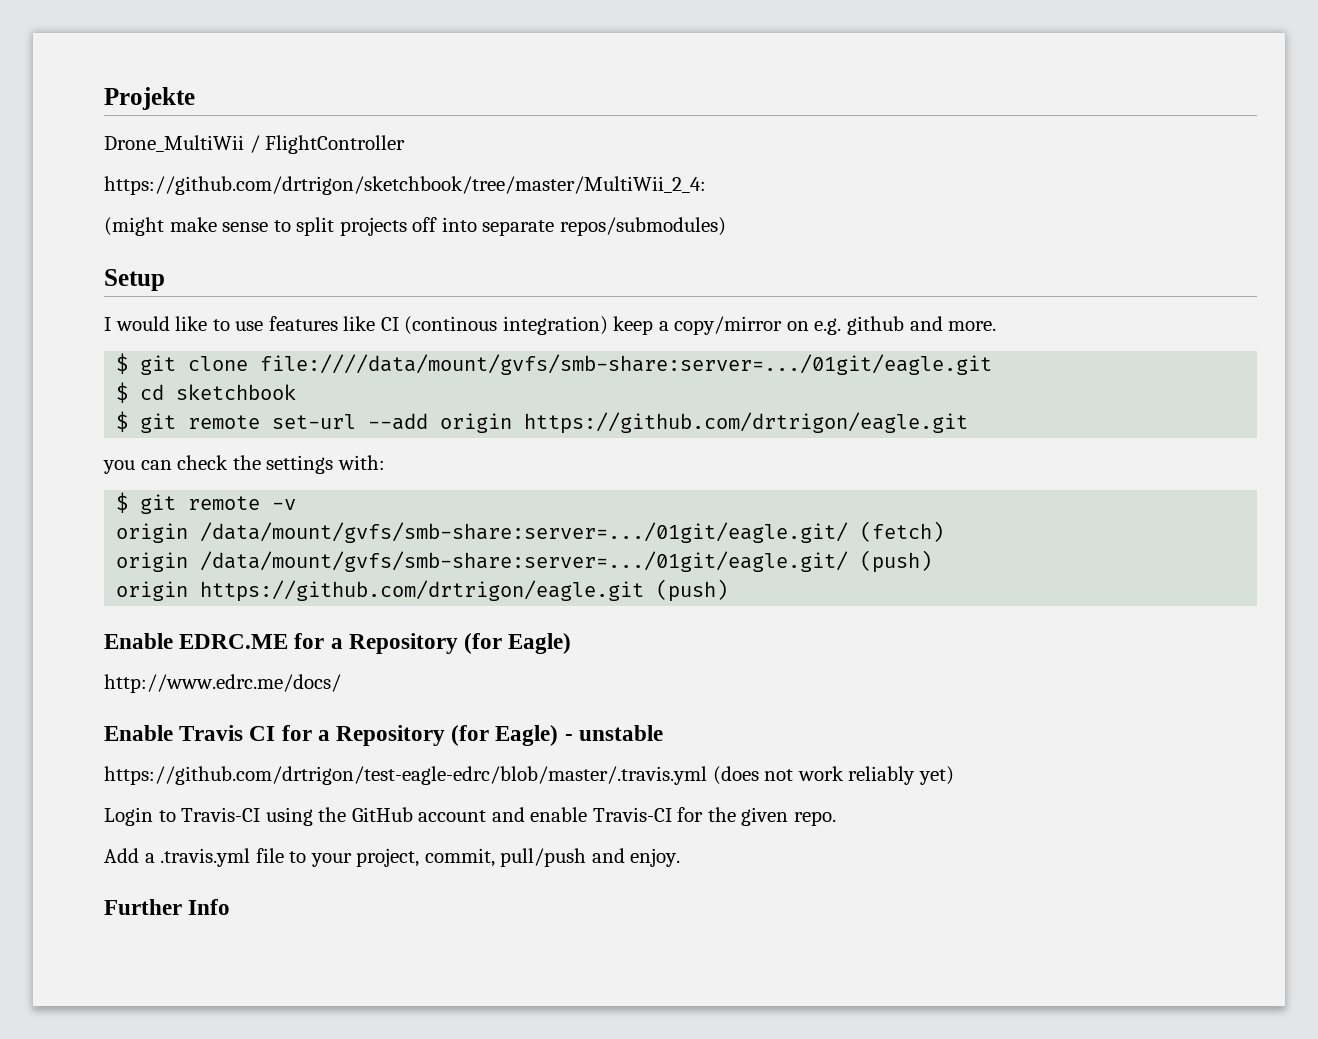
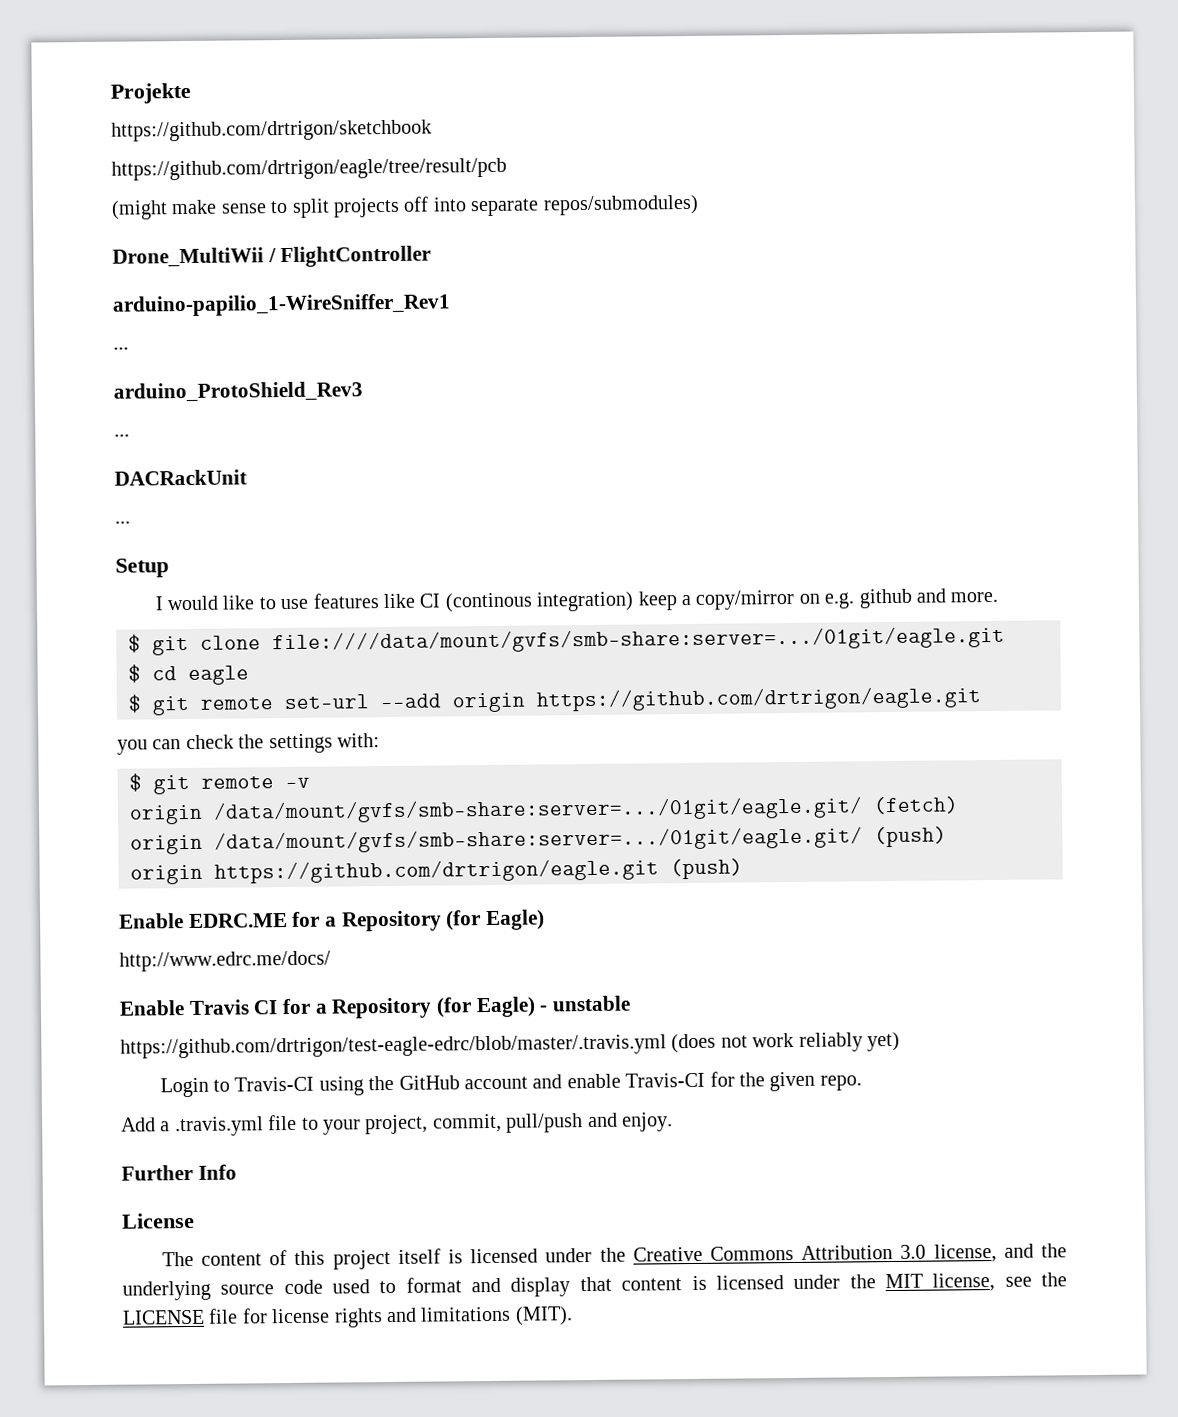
[104,135,406,154] [104,176,706,195] Drone_MultiWii / FlightController // https://github.com/drtrigon/sketchbook/tree/master/MultiWii_2_4: -> [111,119,432,142] [111,157,507,181] https://github.com/drtrigon/sketchbook // https://github.com/drtrigon/eagle/tree/result/pcb
(726, 226) none -> [112,245,432,268] [112,293,451,317] [113,346,129,350] [113,381,363,403] [114,433,130,437] [114,469,247,486] [115,520,131,524] // Drone_MultiWii / FlightController // arduino-papilio_1-WireSniffer_Rev1 // ... // arduino_ProtoShield_Rev3 // ... // DACRackUnit // ...
[176,384,297,400] sketchbook -> [188,665,249,685] eagle
(231, 907) none -> [122,1212,195,1229] [161,1243,1067,1270] [122,1272,1068,1301] [122,1306,573,1328] // License // The content of this project itself is licensed under the Creative Commons Attribution 3.0 license, and the underlying source code used to format and display that content is licensed under the MIT license, see the LICENSE file for license rights and limitations (MIT).

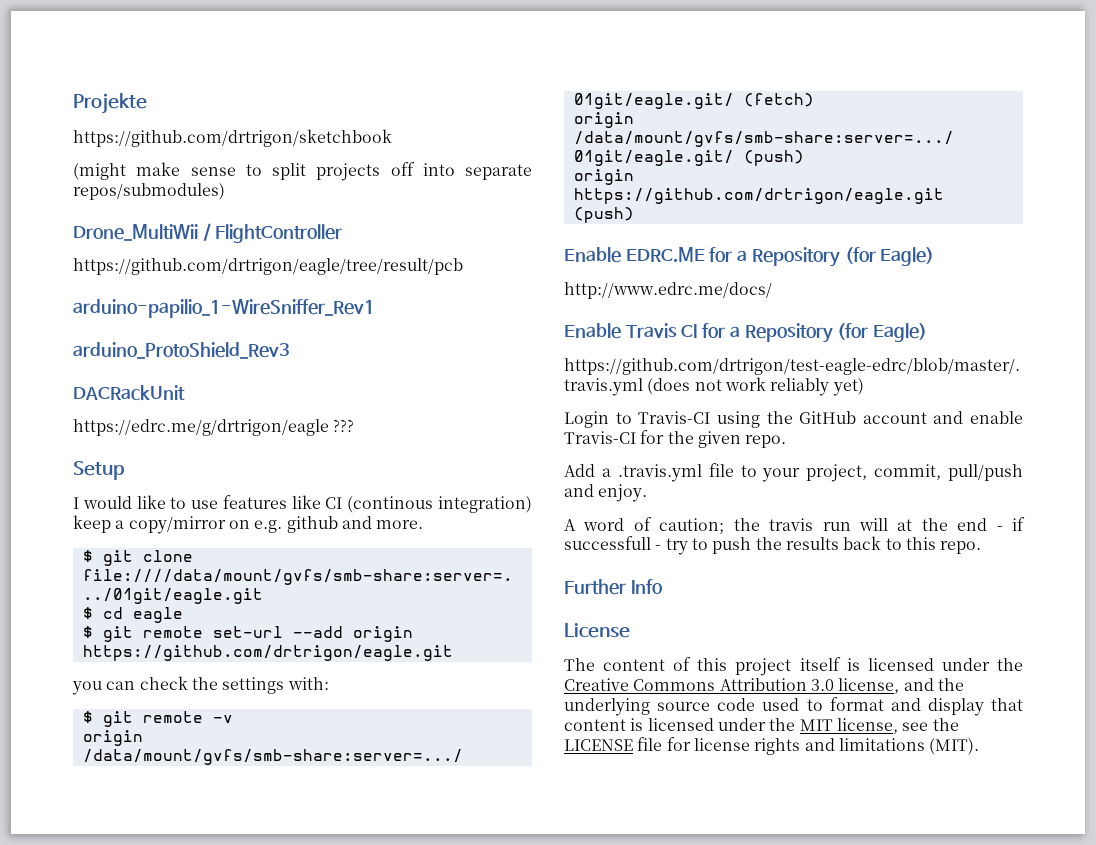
[111,157,507,181] // https://github.com/drtrigon/eagle/tree/result/pcb -> (392, 138) none
(432, 256) none -> [73,258,463,275] // https://github.com/drtrigon/eagle/tree/result/pcb
[113,346,129,350] // ... -> (375, 308) none
[114,433,130,437] // ... -> (290, 350) none
[115,520,131,524] ... -> [73,419,355,436] https://edrc.me/g/drtrigon/eagle ???
[539,995,632,1012] - unstable -> (928, 332) none
(673, 1122) none -> [564,517,1025,534] [564,536,982,555] // A word of caution; the travis run will at the end - if successfull - try to push the results back to this repo.

